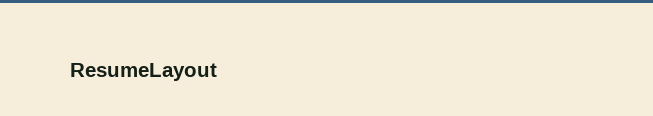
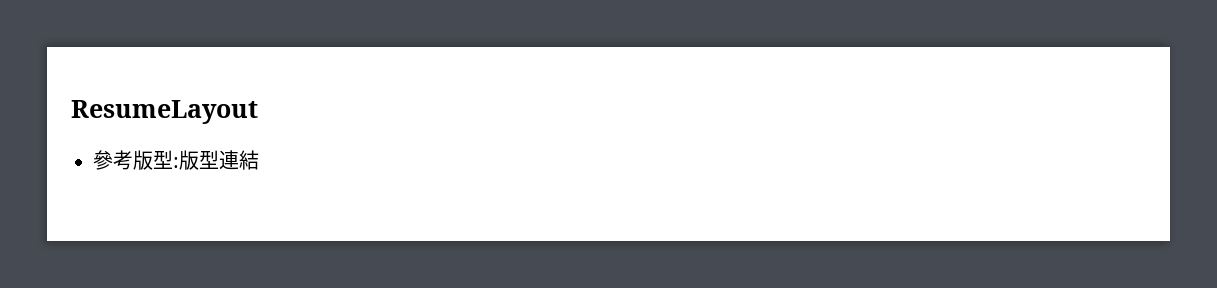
(217, 72) none -> [93,150,259,170] // 參考版型:版型連結

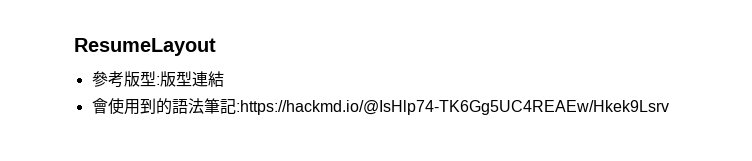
(259, 160) none -> [91,98,669,115] // 會使用到的語法筆記:https://hackmd.io/@IsHlp74-TK6Gg5UC4REAEw/Hkek9Lsrv

